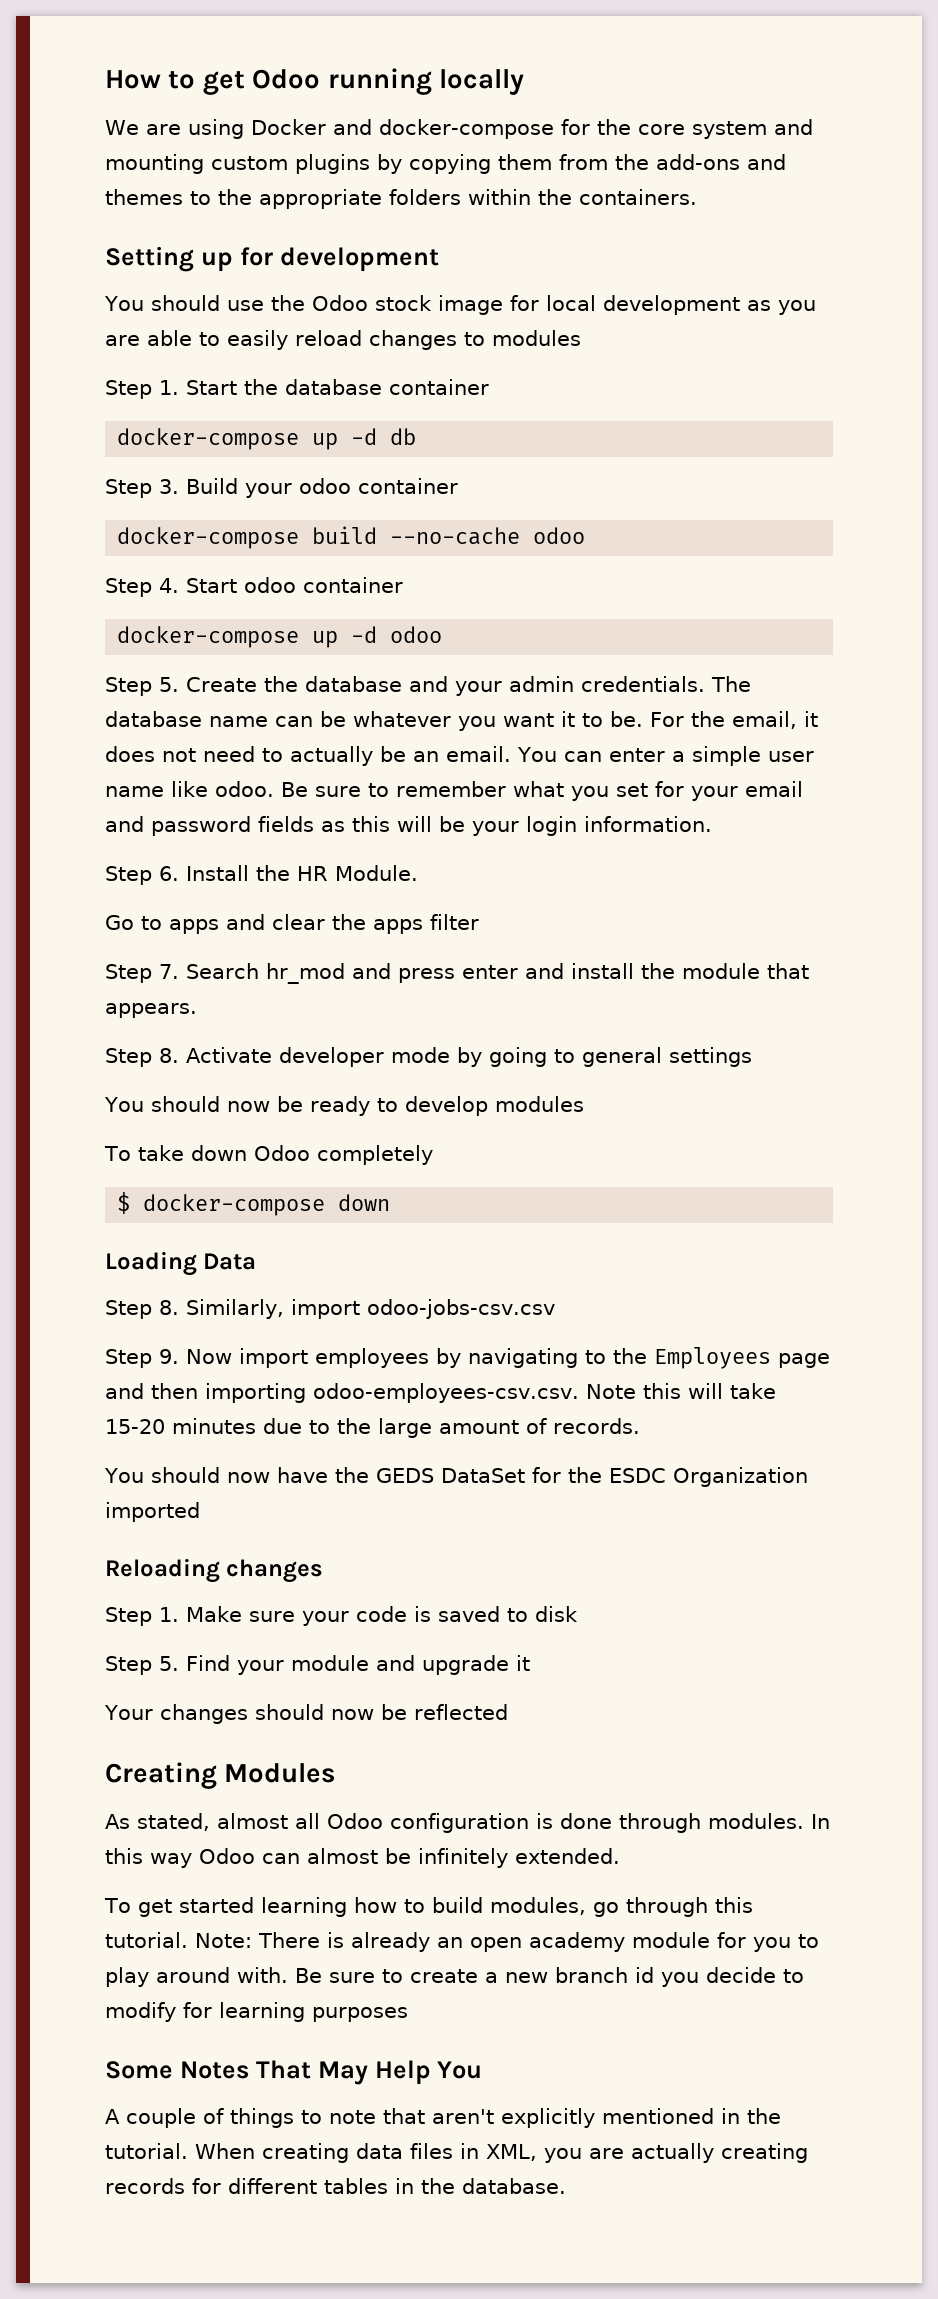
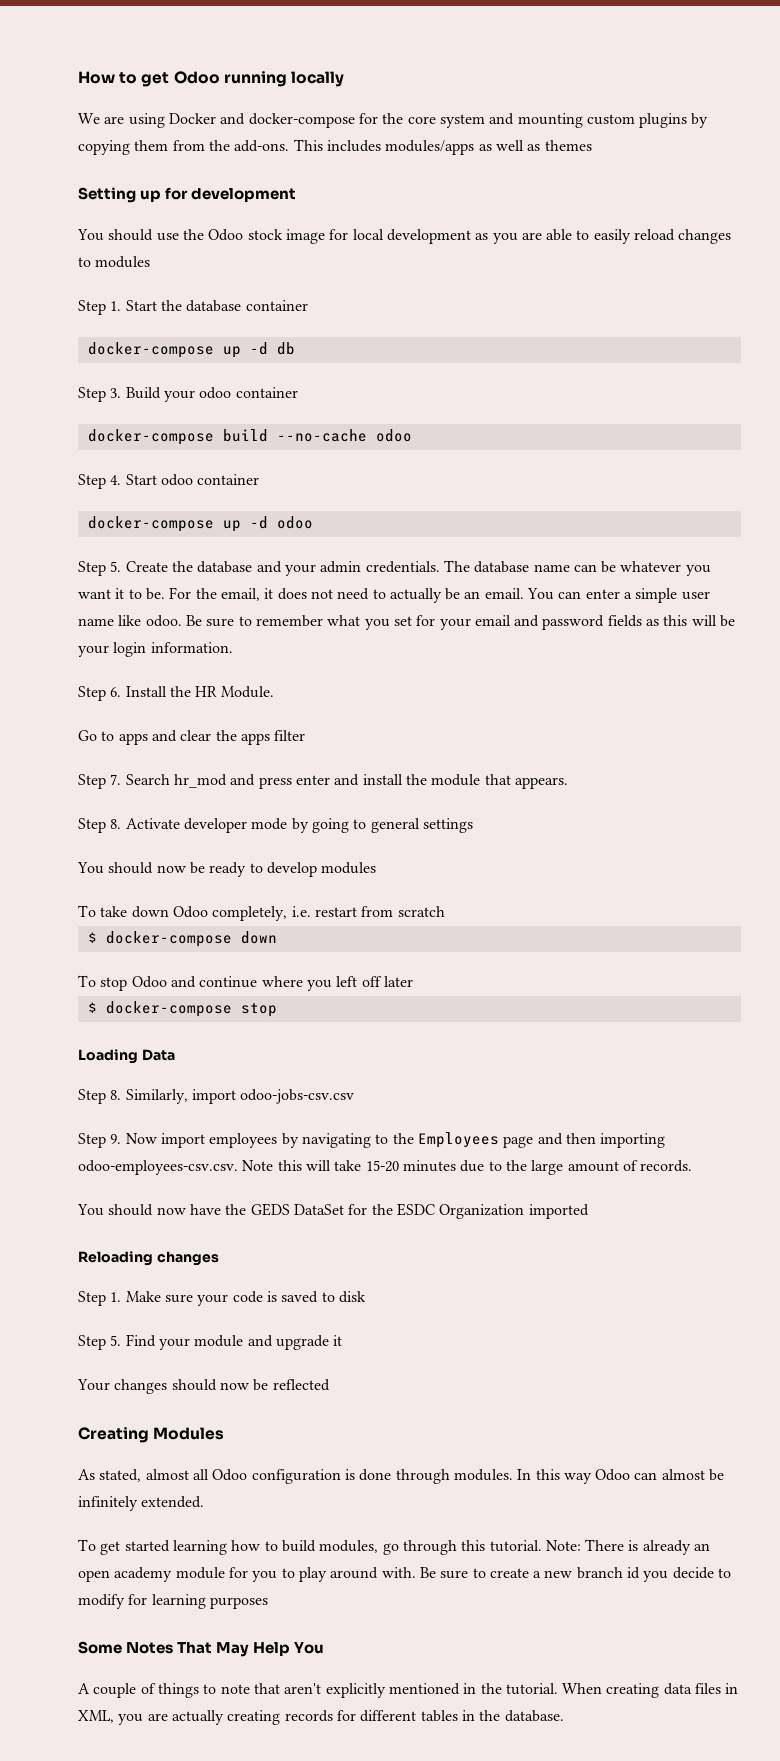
[656,154,786,170] [105,189,697,209] add-ons and themes to the appropriate folders within the containers. -> [234,139,592,155] add-ons. This includes modules/apps as well as themes
[316,1145,433,1165] [117,1192,391,1216] completely // $ docker-compose down -> [212,906,445,921] [87,931,277,947] [78,975,413,991] [87,1001,277,1017] completely, i.e. restart from scratch // $ docker-compose down // To stop Odoo and continue where you left off later // $ docker-compose stop

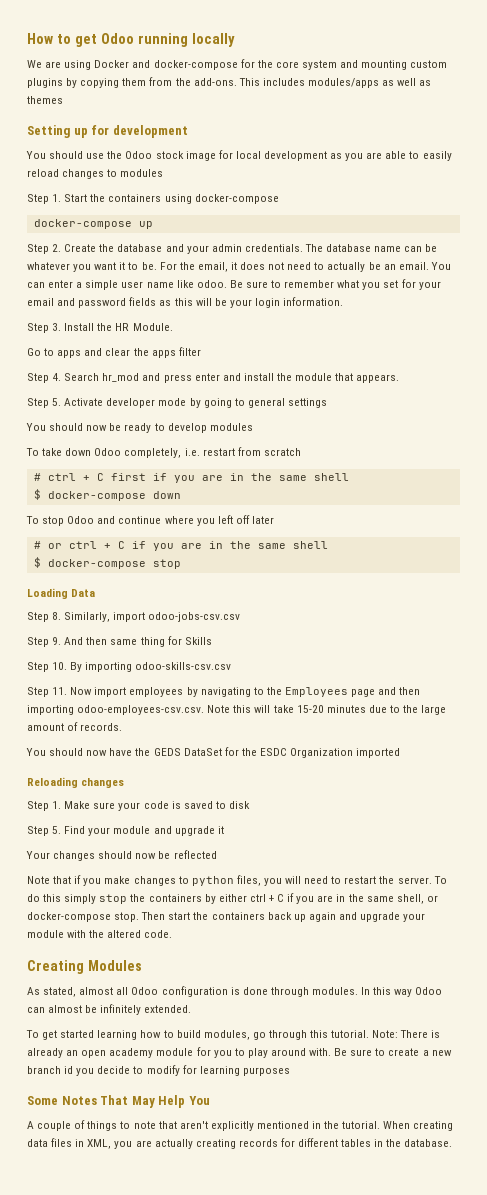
[186,300,308,312] [87,342,295,358] [78,387,298,402] [87,429,412,445] [78,474,260,489] [87,516,313,532] [78,561,122,576] database container // docker-compose up -d db // Step 3. Build your odoo container // docker-compose build --no-cache odoo // Step 4. Start odoo container // docker-compose up -d odoo // Step 5. -> [108,194,279,204] [33,219,153,229] [27,244,62,254] containers using docker-compose // docker-compose up // Step 2.
[110,687,122,697] 6. -> [52,323,62,331] 3.
[110,774,122,785] 7. -> [52,373,62,381] 4.
[110,819,122,829] 8. -> [52,398,62,406] 5.
(445, 911) none -> [33,473,349,483] // # ctrl + C first if you are in the same shell
(413, 981) none -> [33,541,328,551] // # or ctrl + C if you are in the same shell
(122, 1139) none -> [64,636,212,647] [27,662,232,672] [27,687,68,697] And then same thing for Skills // Step 10. By importing odoo-skills-csv.csv // Step 11.
(330, 1385) none -> [27,875,447,886] [27,893,438,904] [27,912,426,922] [27,930,173,938] // Note that if you make changes to python files, you will need to restart the server. To do this simply stop the containers by either ctrl + C if you are in the same shell, or docker-compose stop. Then start the containers back up again and upgrade your module with the altered code.

